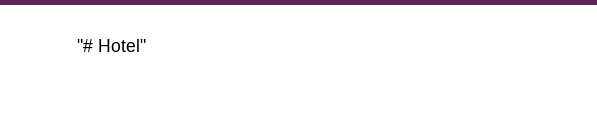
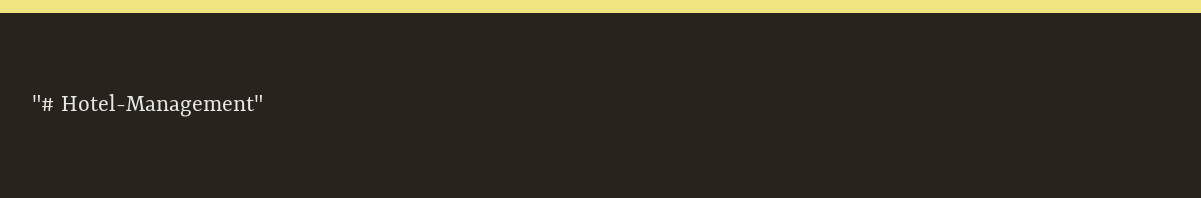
[98,39,146,52] Hotel" -> [60,94,263,117] Hotel-Management"

